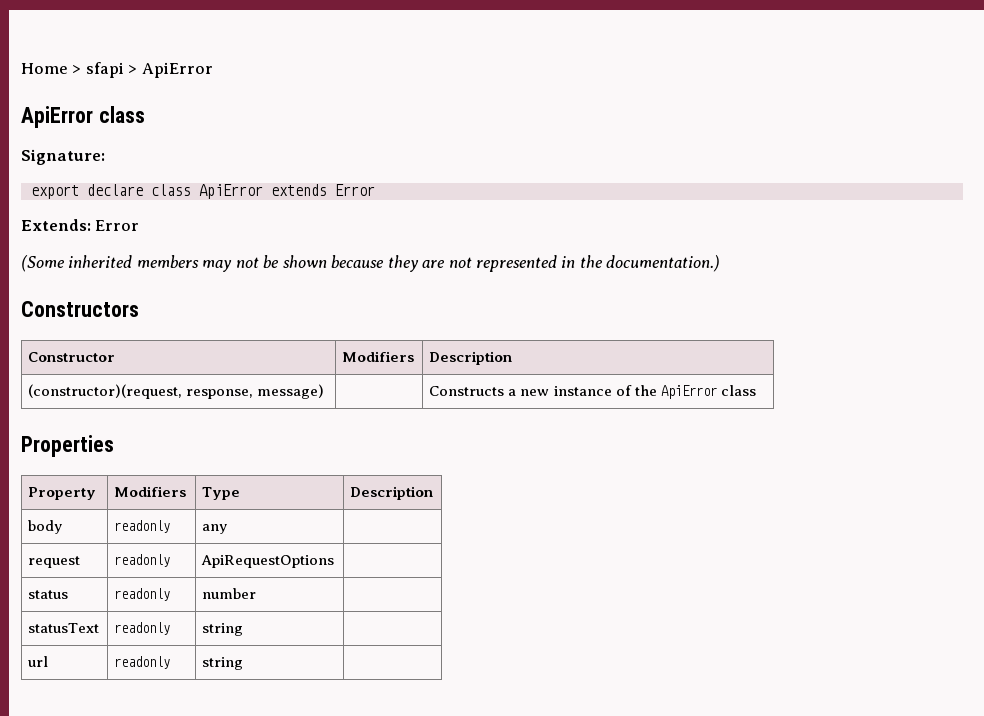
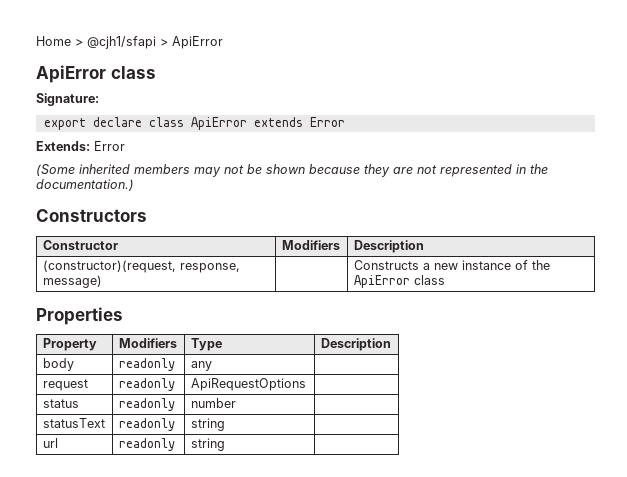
[85,62,124,78] sfapi -> [87,36,156,49] @cjh1/sfapi

